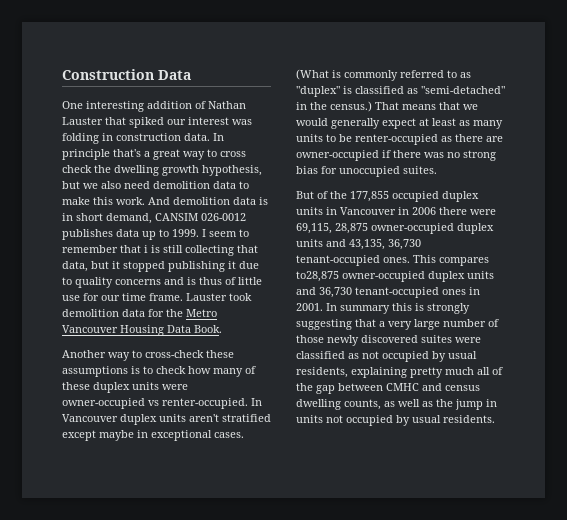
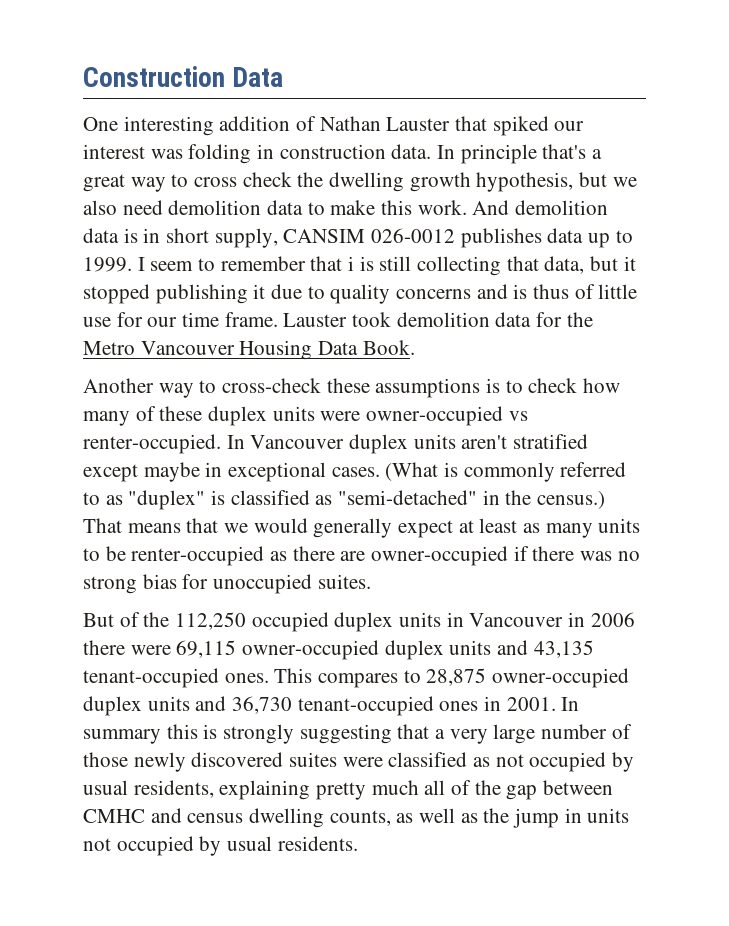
[106,213,152,224] demand, -> [214,228,278,248] supply,
[350,191,389,202] 177,855 -> [175,612,247,630] 112,250
[296,223,494,234] [296,239,421,250] 69,115, 28,875 owner-occupied duplex units and 43,135, 36,730 -> [176,640,594,660] 69,115 owner-occupied duplex units and 43,135
[296,271,339,282] to28,875 -> [403,668,487,686] to 28,875

